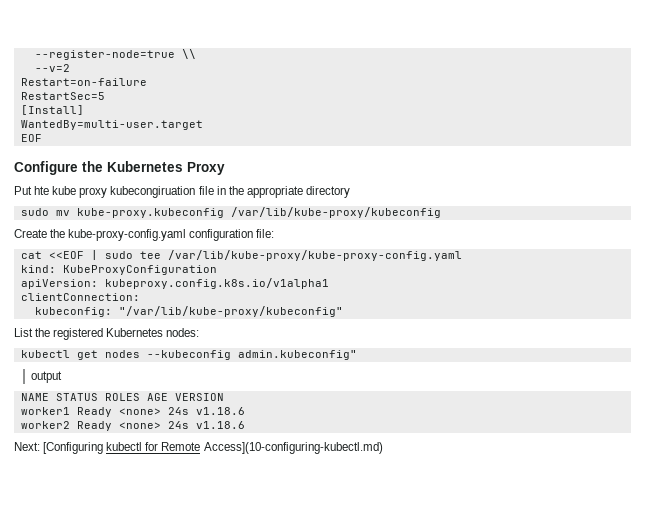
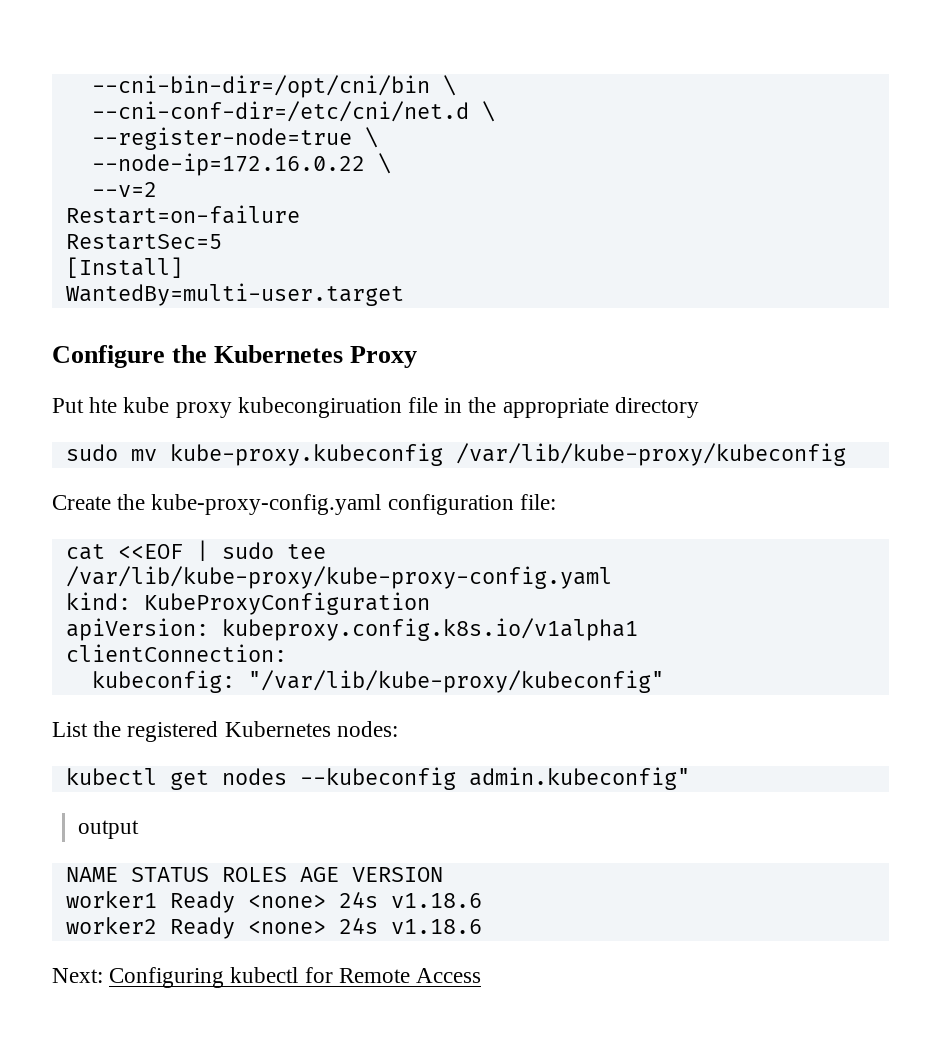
[34,49,196,60] --register-node=true \\ -> [91,75,456,98] [91,101,495,122] [91,127,378,150] [91,153,391,176] --cni-bin-dir=/opt/cni/bin \ // --cni-conf-dir=/etc/cni/net.d \ // --register-node=true \ // --node-ip=172.16.0.22 \
[20,134,42,142] // EOF -> (404, 294) none
[43,442,104,454] [Configuring -> [109,967,225,988] Configuring
[203,442,383,454] Access](10-configuring-kubectl.md) -> [416,968,482,983] Access

